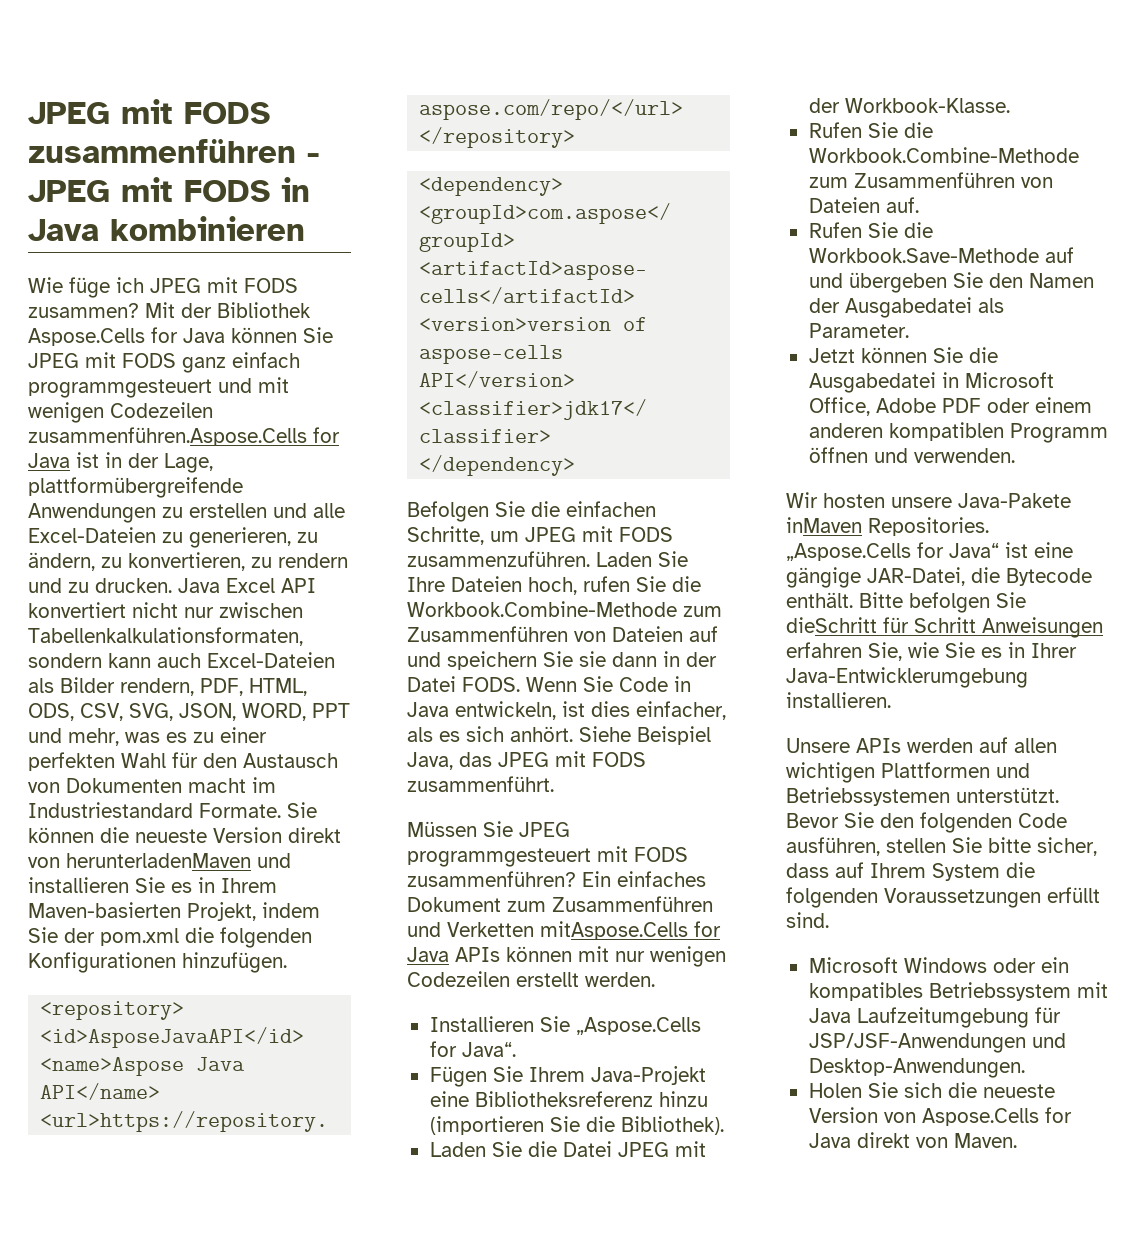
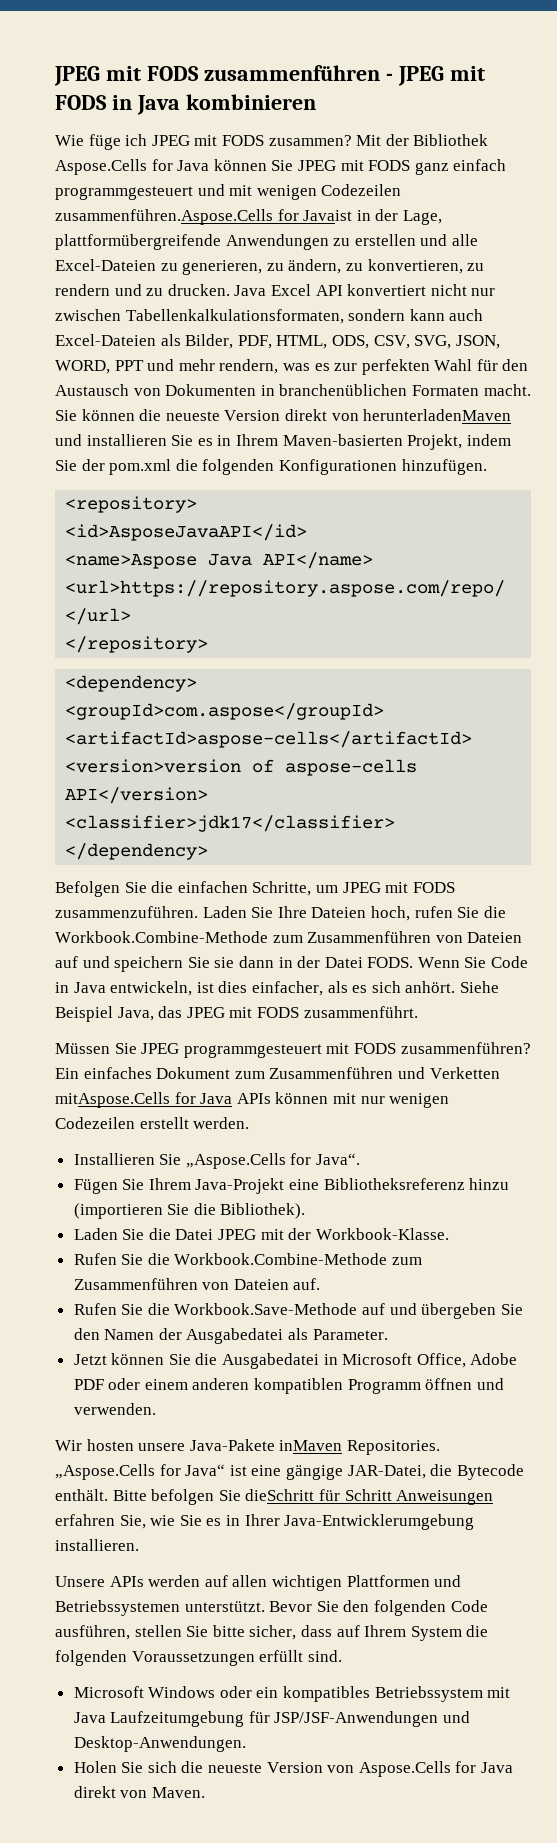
[28,452,99,468] Java ist -> [303,210,353,221] Javaist
[60,677,194,696] Bilder rendern, -> [185,334,234,349] Bilder,
[68,727,267,746] mehr, was es zu einer -> [178,359,358,374] mehr rendern, was es zur
[188,777,276,793] [28,802,281,818] macht im Industriestandard Formate. -> [260,384,531,396] in branchenüblichen Formaten macht.

